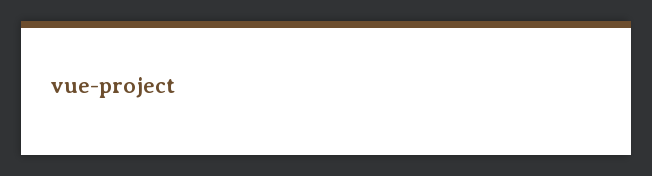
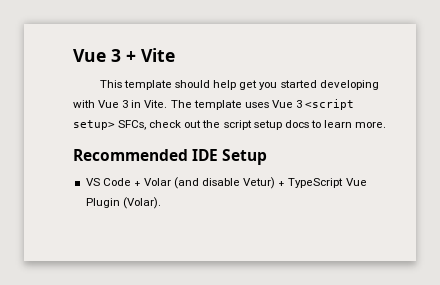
[50,77,175,98] vue-project -> [73,48,175,62] [99,80,379,90] [73,99,355,110] [73,120,387,130] [73,149,268,165] [85,177,367,189] [85,197,161,209] Vue 3 + Vite // This template should help get you started developing with Vue 3 in Vite. The template uses Vue 3 <script setup> SFCs, check out the script setup docs to learn more. // Recommended IDE Setup // VS Code + Volar (and disable Vetur) + TypeScript Vue Plugin (Volar).

